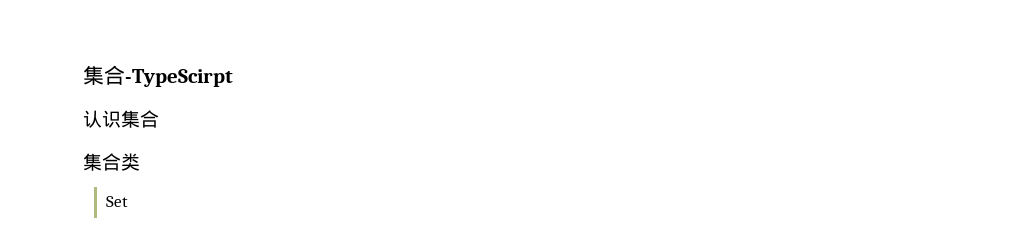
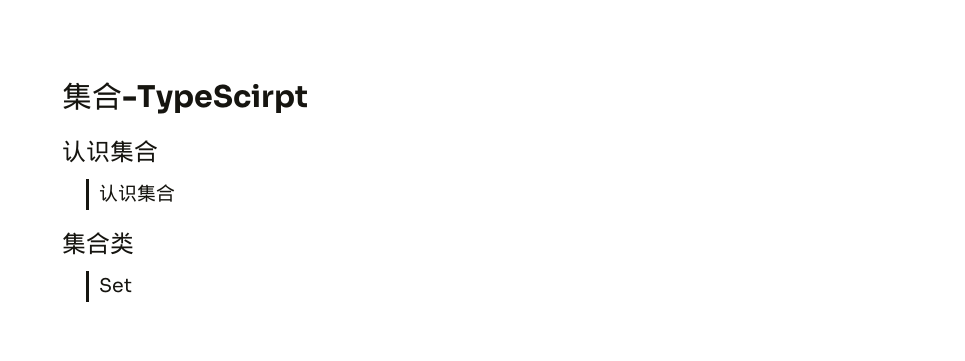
(159, 119) none -> [99,184,176,202] // 认识集合

